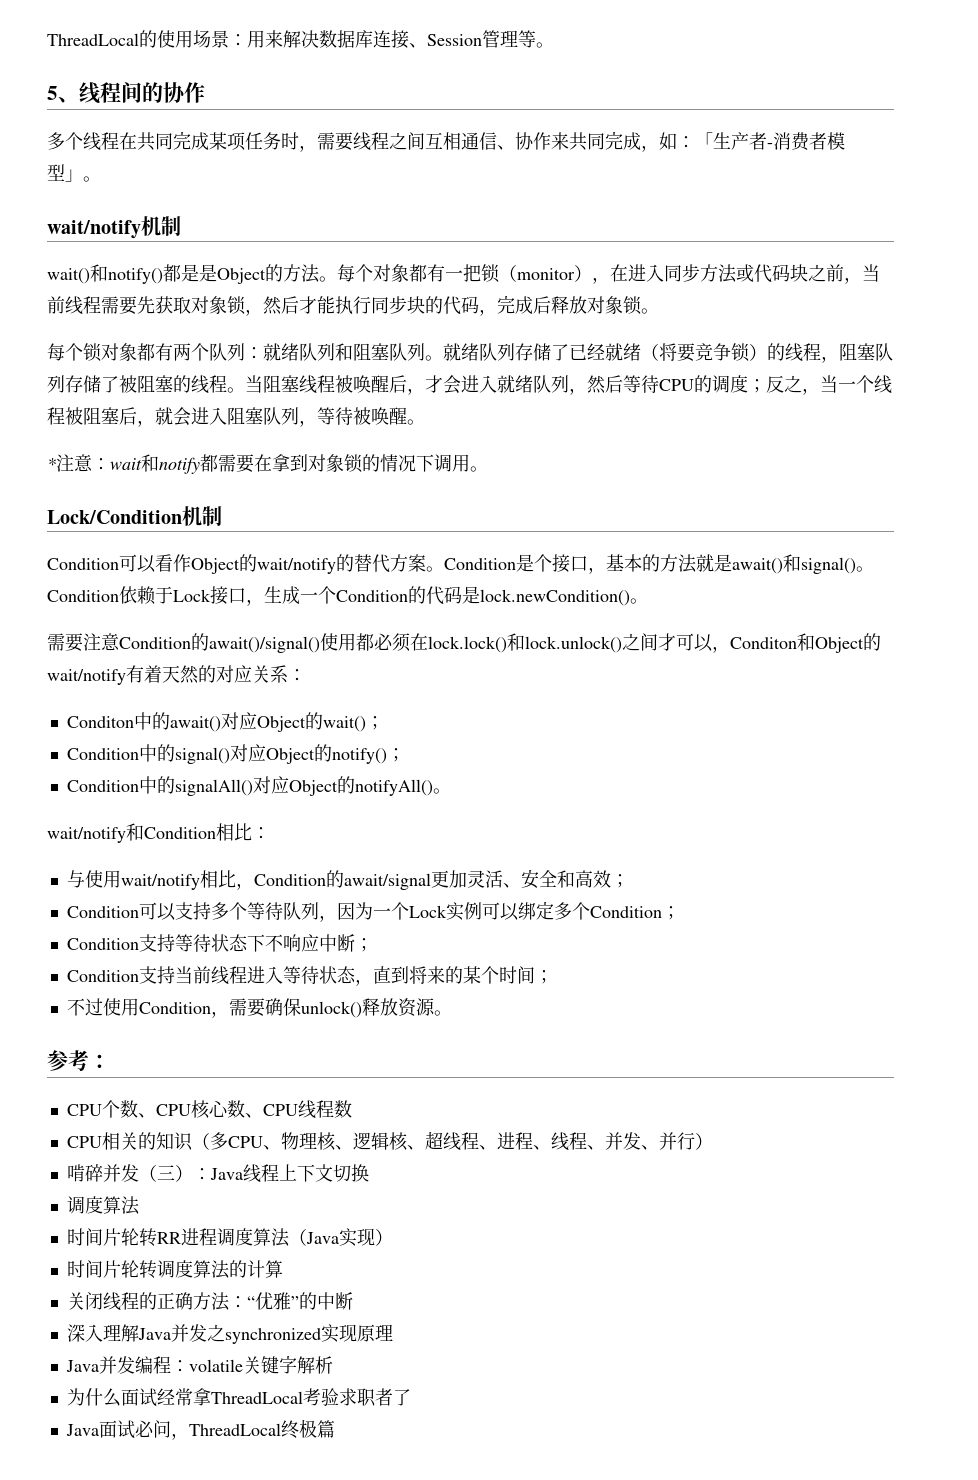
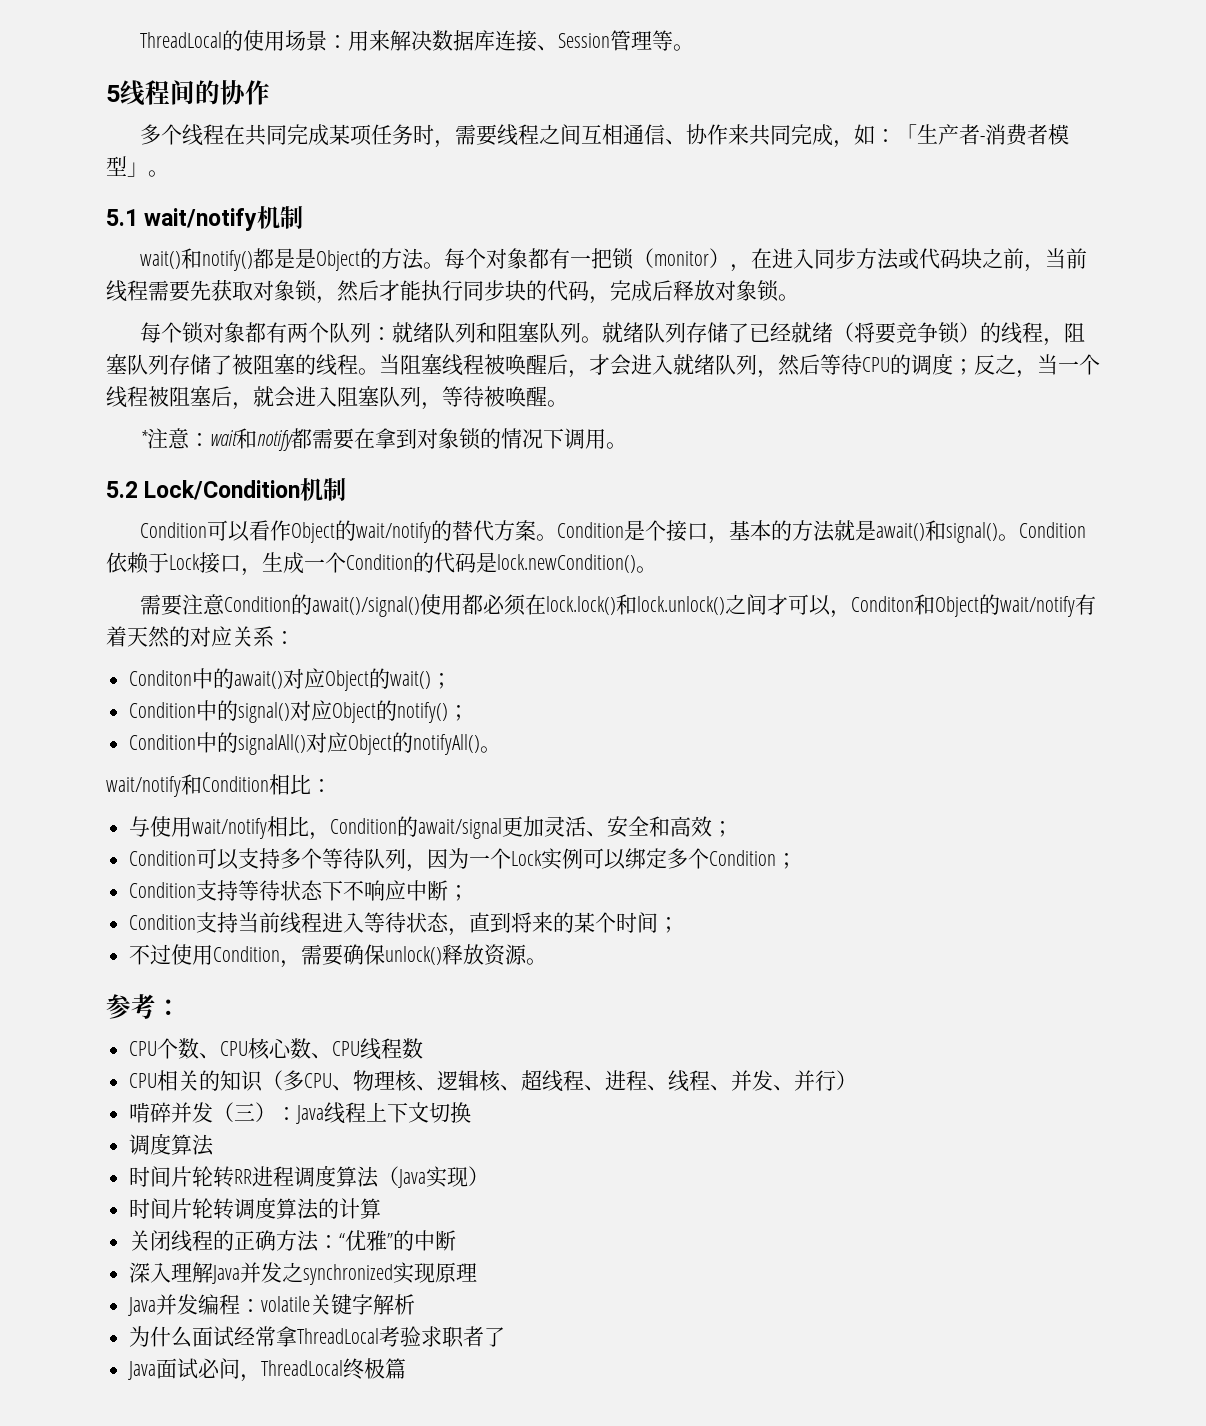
[58,97,79,103] 、 -> (120, 93) none
(101, 179) none -> [106,209,138,226] 5.1
(488, 469) none -> [106,481,138,498] 5.2

